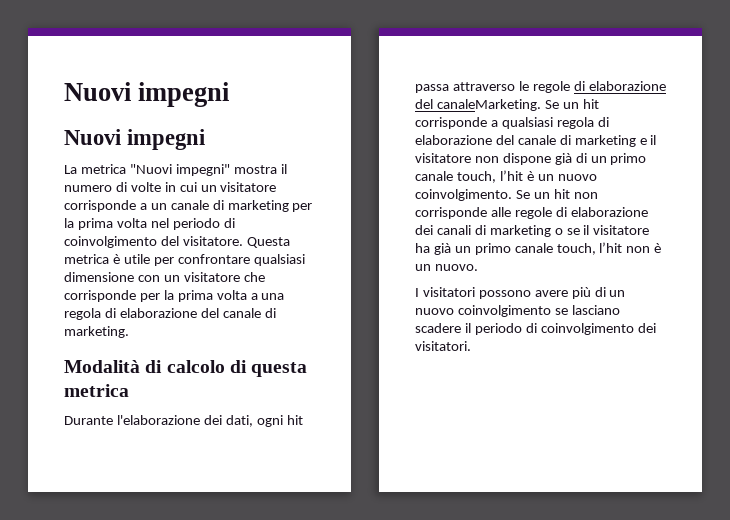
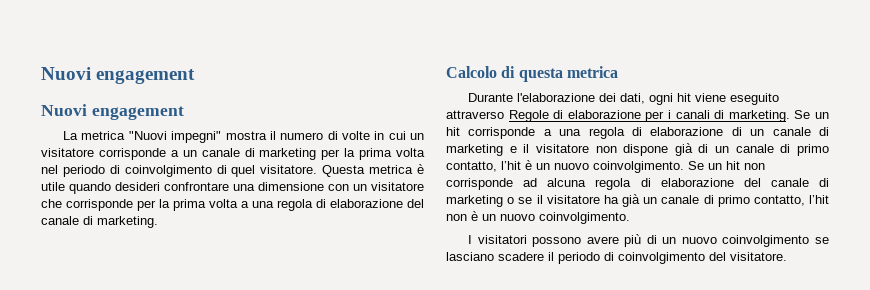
[64,82,230,107] [64,129,206,150] Nuovi impegni // Nuovi impegni -> [41,67,196,84] [41,104,184,120] Nuovi engagement // Nuovi engagement
[160,236,179,246] del -> [216,165,256,177] di quel
[153,254,305,266] per confrontare qualsiasi -> [69,182,255,194] quando desideri confrontare una
[64,360,225,373] Modalità di calcolo -> [446,66,497,78] Calcolo
[415,81,666,93] [415,99,541,111] passa attraverso le regole di elaborazione del canaleMarketing. -> [695,93,780,105] [446,110,790,122] viene eseguito attraverso Regole di elaborazione per i canali di marketing.
[501,117,609,129] [415,135,514,145] qualsiasi regola di elaborazione del -> [559,127,765,139] una regola di elaborazione di un
[610,153,647,165] [415,171,496,183] primo canale touch, -> [735,144,829,156] [446,161,497,172] canale di primo contatto,
[490,207,648,219] [415,225,471,235] alle regole di elaborazione dei canali -> [523,178,809,190] ad alcuna regola di elaborazione del canale
[474,243,596,255] primo canale touch, -> [661,195,805,207] canale di primo contatto,
[434,264,478,271] nuovo. -> [500,212,630,224] nuovo coinvolgimento.
[637,323,656,333] [415,341,471,351] dei visitatori. -> [709,252,787,261] del visitatore.

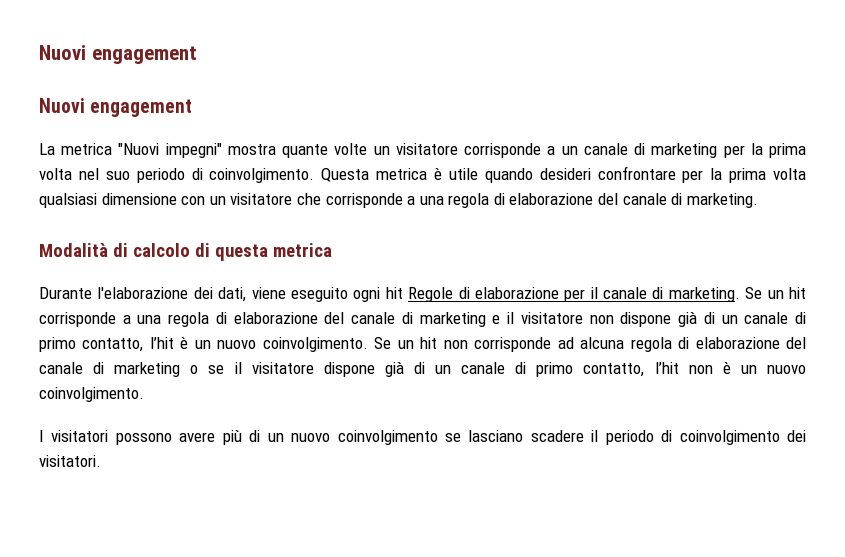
[269,131,406,140] il numero di volte in cui -> [282,143,368,158] quante volte
[62,165,318,177] periodo di coinvolgimento di quel visitatore. -> [105,168,315,183] suo periodo di coinvolgimento.
[233,184,255,191] una -> [682,168,806,183] [39,193,97,208] per la prima volta qualsiasi
[137,199,238,211] per la prima volta -> (403, 200) none
[446,66,497,78] Calcolo -> [39,243,190,257] Modalità di calcolo
[649,93,780,105] [446,110,504,119] ogni hit viene eseguito attraverso -> [251,287,403,302] viene eseguito ogni hit
[668,110,710,119] i canali -> [590,287,648,299] il canale
[731,127,765,136] di un -> [324,312,345,324] del
[603,194,640,207] ha già -> [323,361,425,377] dispone già di
[709,252,787,261] del visitatore. -> [787,430,806,442] [39,455,101,467] dei visitatori.

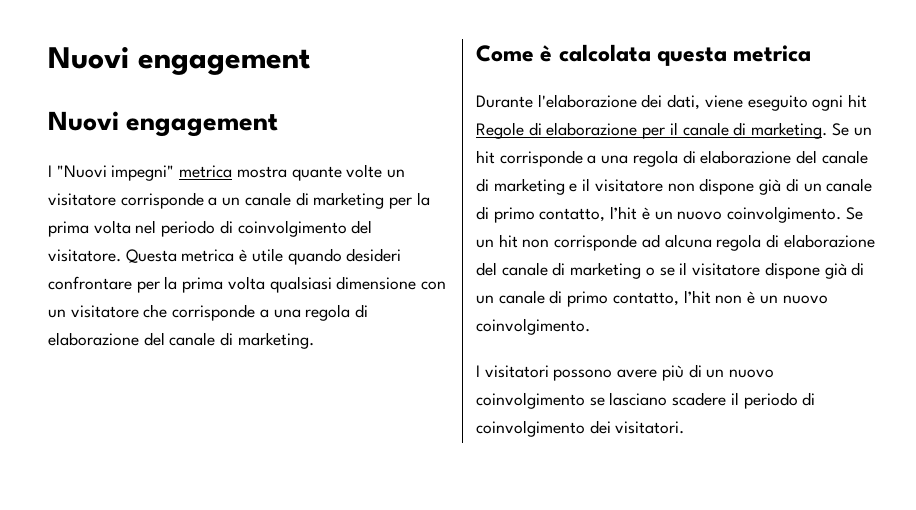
[39,143,113,155] La metrica -> [48,165,52,177] I
(222, 150) none -> [179,165,233,178] metrica
[105,168,315,183] suo periodo di coinvolgimento. -> [161,220,373,237] [48,249,121,262] periodo di coinvolgimento del visitatore.
[39,243,210,257] Modalità di calcolo di -> [476,44,651,62] Come è calcolata

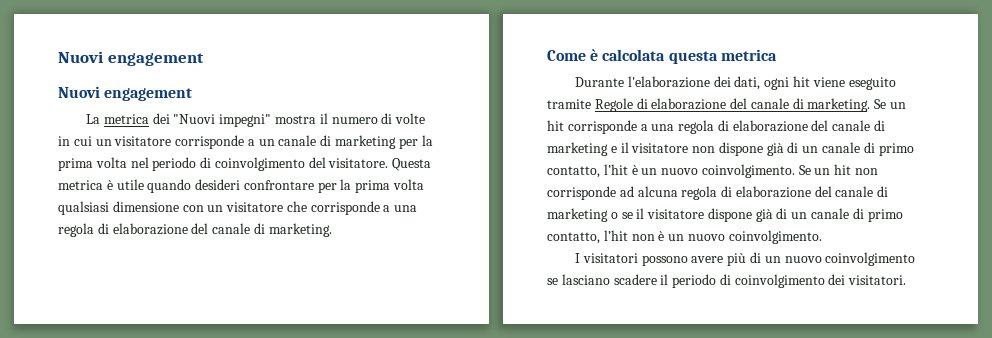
[48,164,383,181] I "Nuovi impegni" metrica mostra quante volte -> [86,113,426,127] [58,136,92,146] La metrica dei "Nuovi impegni" mostra il numero di volte in cui
[704,94,868,111] viene eseguito ogni hit -> [764,76,896,90] [547,99,591,109] ogni hit viene eseguito tramite
[642,122,678,139] per il -> [730,98,748,109] del

